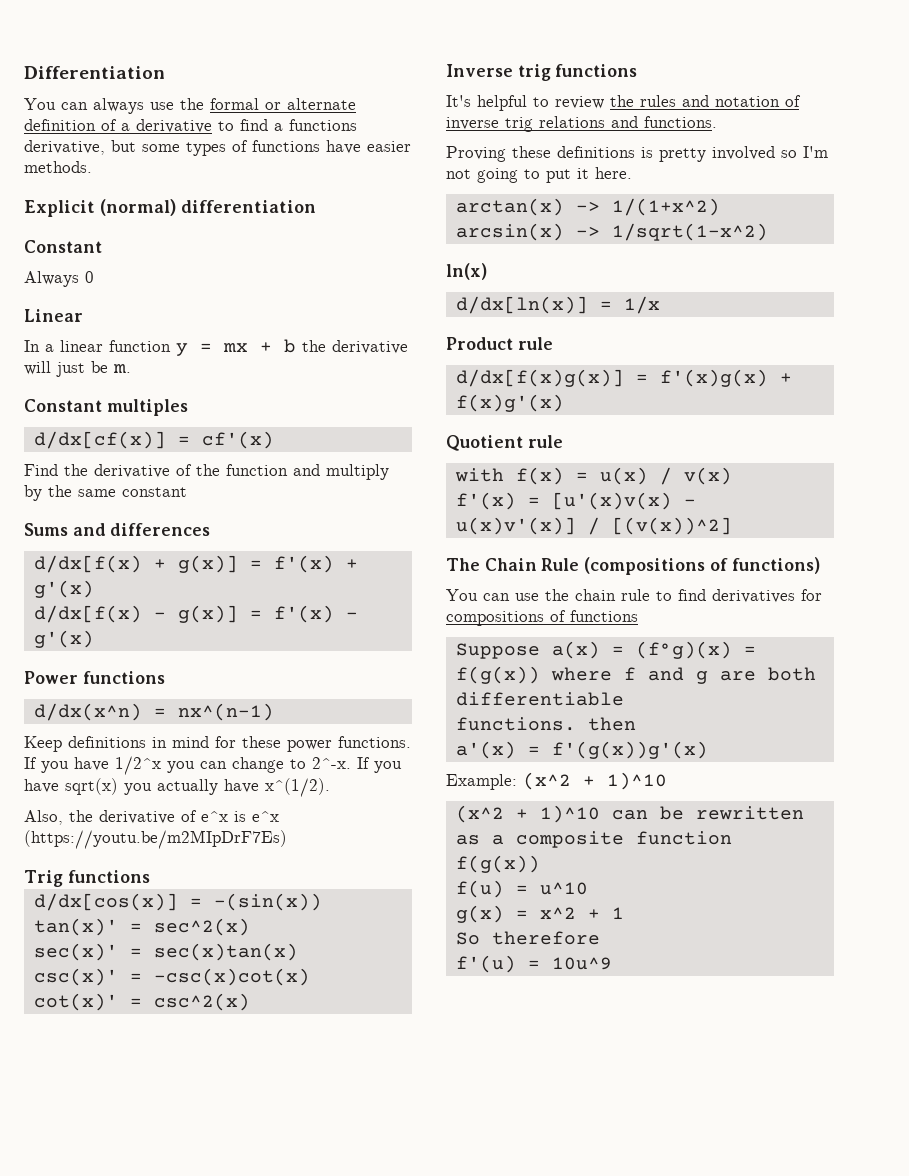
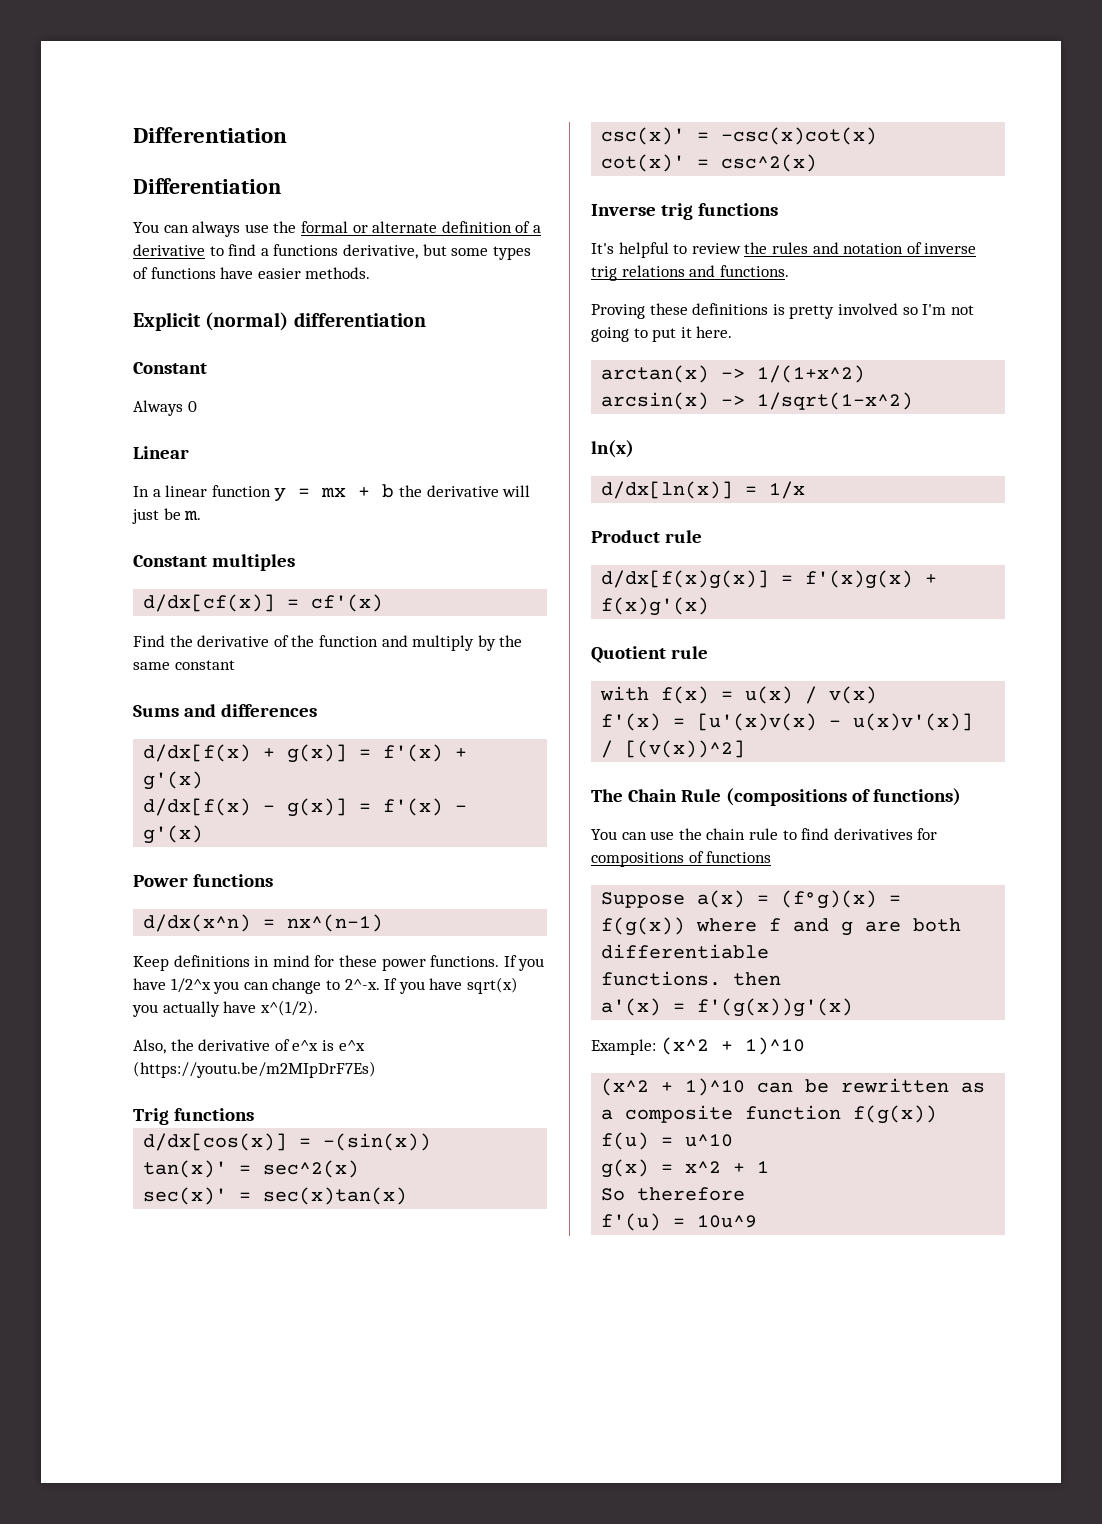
[24,66,165,79] Differentiation -> [133,127,287,143] [133,178,281,194] Differentiation // Differentiation

